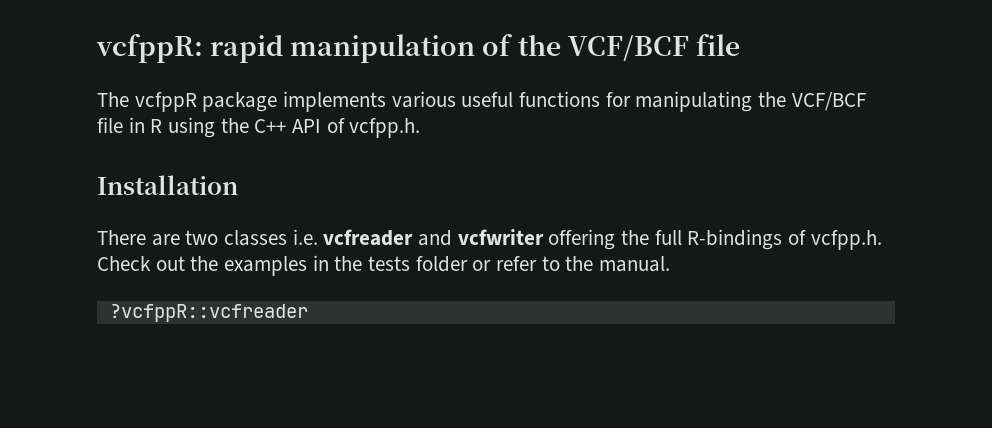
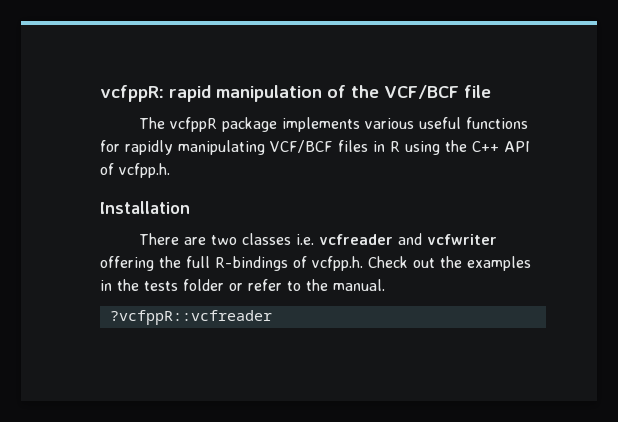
[635,91,866,112] [97,117,123,133] manipulating the VCF/BCF file -> [125,140,368,155] rapidly manipulating VCF/BCF files

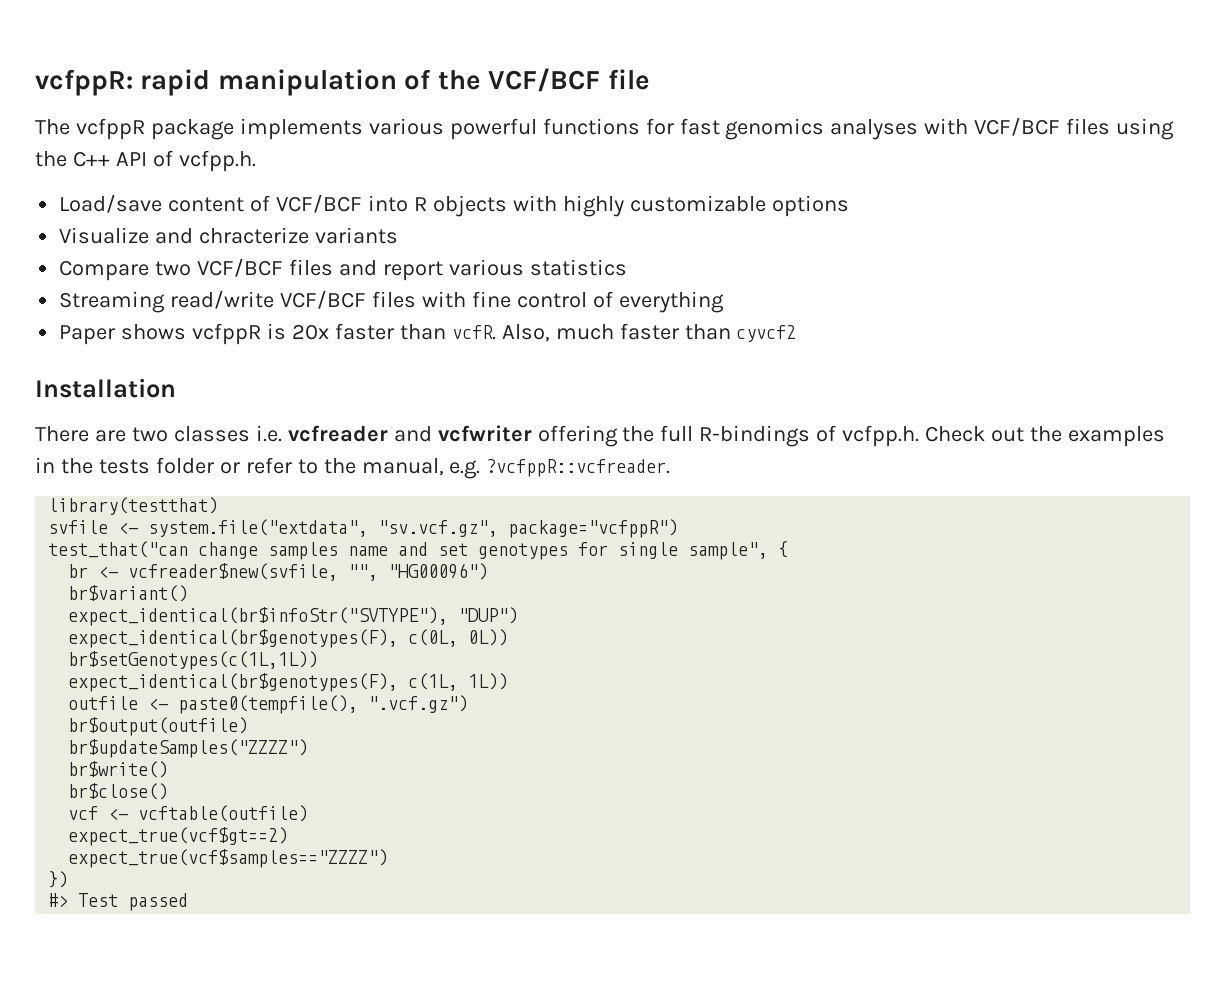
[418,117,461,129] useful -> [449,118,537,140] powerful
[125,140,400,155] rapidly manipulating VCF/BCF files in R -> [679,117,1111,140] fast genomics analyses with VCF/BCF files
(170, 170) none -> [59,194,849,217] [59,227,399,244] [59,258,627,281] [59,290,724,313] [59,323,797,345] // Load/save content of VCF/BCF into R objects with highly customizable options // Visualize and chracterize variants // Compare two VCF/BCF files and report various statistics // Streaming read/write VCF/BCF files with fine control of everything // Paper shows vcfppR is 20x faster than vcfR. Also, much faster than cyvcf2
[333,279,385,291] [109,310,272,325] manual. // ?vcfppR::vcfreader -> [361,458,671,479] [48,497,219,515] [48,519,679,538] [48,541,789,560] [68,563,489,581] [68,585,189,602] [68,607,519,626] [68,629,509,648] [68,651,319,670] [68,673,509,692] [68,695,469,714] [68,717,249,736] [68,739,309,758] [68,761,169,778] [68,783,169,800] [68,805,309,822] [68,827,289,846] [68,849,389,868] [48,871,69,888] [48,893,189,911] manual, e.g. ?vcfppR::vcfreader. // library(testthat) // svfile <- system.file("extdata", "sv.vcf.gz", package="vcfppR") // test_that("can change samples name and set genotypes for single sample", { // br <- vcfreader$new(svfile, "", "HG00096") // br$variant() // expect_identical(br$infoStr("SVTYPE"), "DUP") // expect_identical(br$genotypes(F), c(0L, 0L)) // br$setGenotypes(c(1L,1L)) // expect_identical(br$genotypes(F), c(1L, 1L)) // outfile <- paste0(tempfile(), ".vcf.gz") // br$output(outfile) // br$updateSamples("ZZZZ") // br$write() // br$close() // vcf <- vcftable(outfile) // expect_true(vcf$gt==2) // expect_true(vcf$samples=="ZZZZ") // }) // #> Test passed

